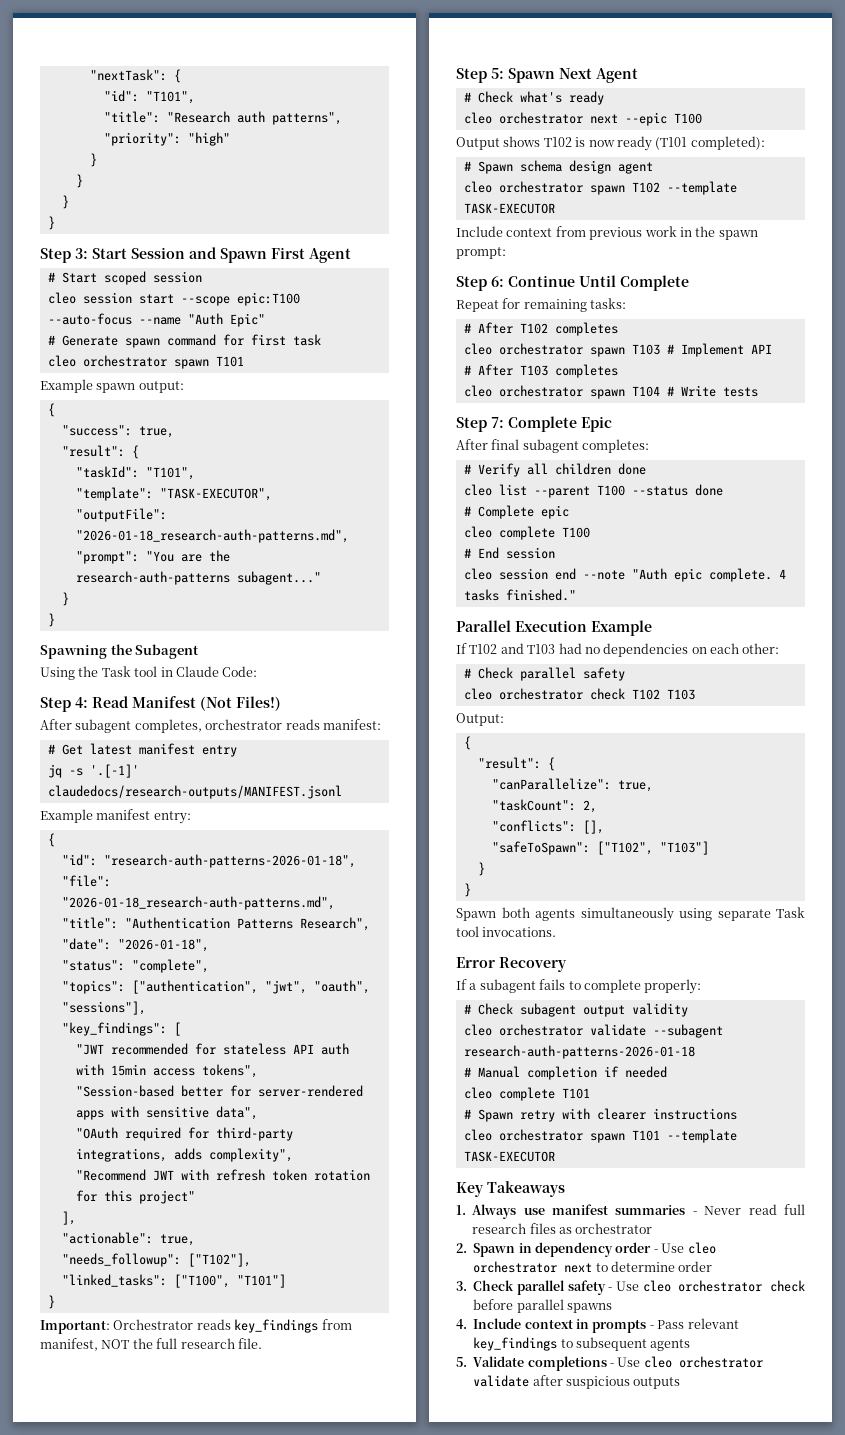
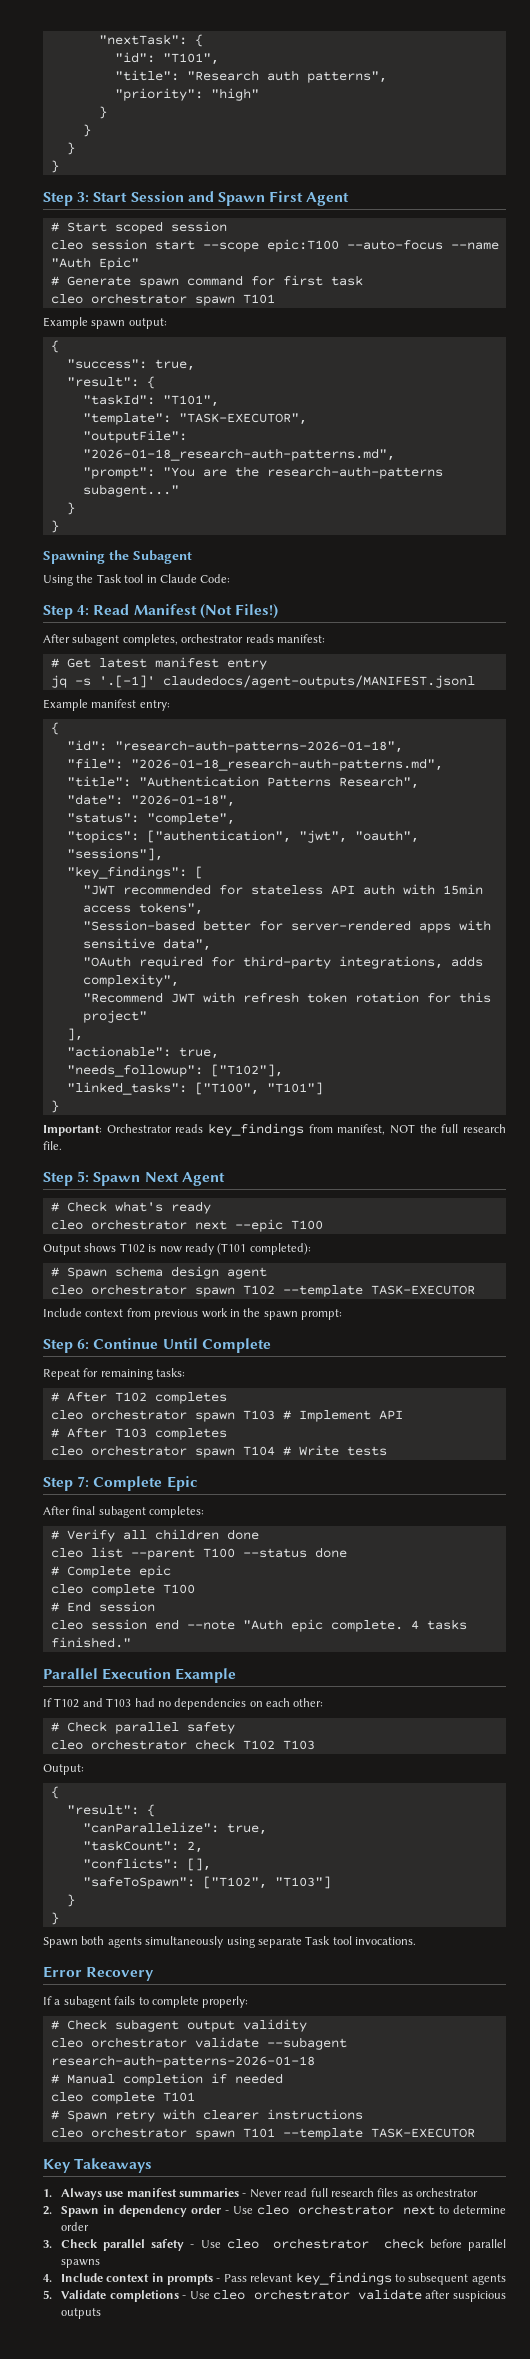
[47,785,342,799] claudedocs/research-outputs/MANIFEST.jsonl -> [162,675,475,688] claudedocs/agent-outputs/MANIFEST.jsonl

